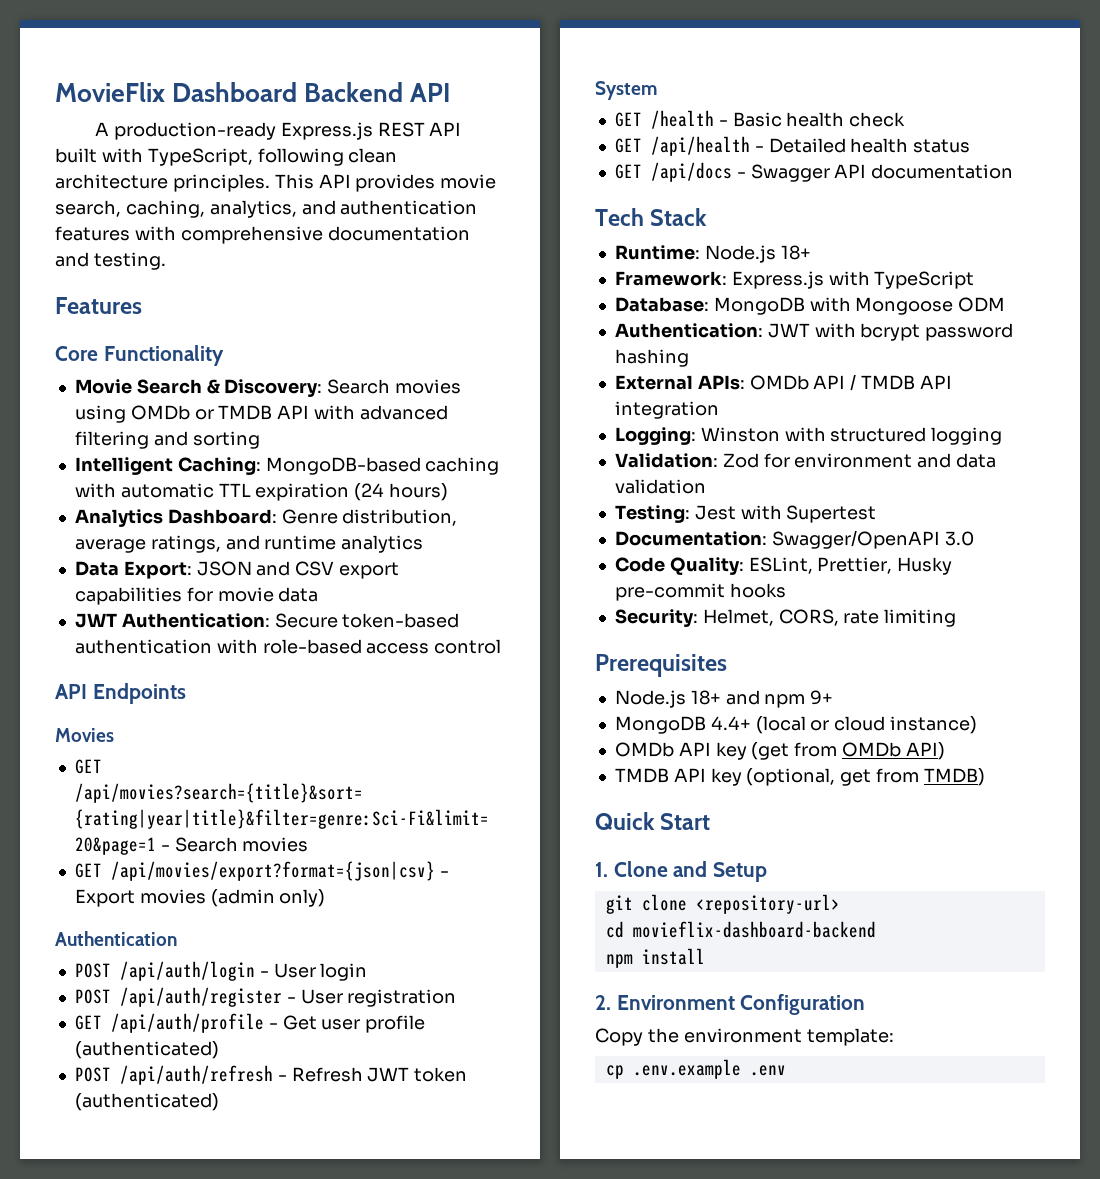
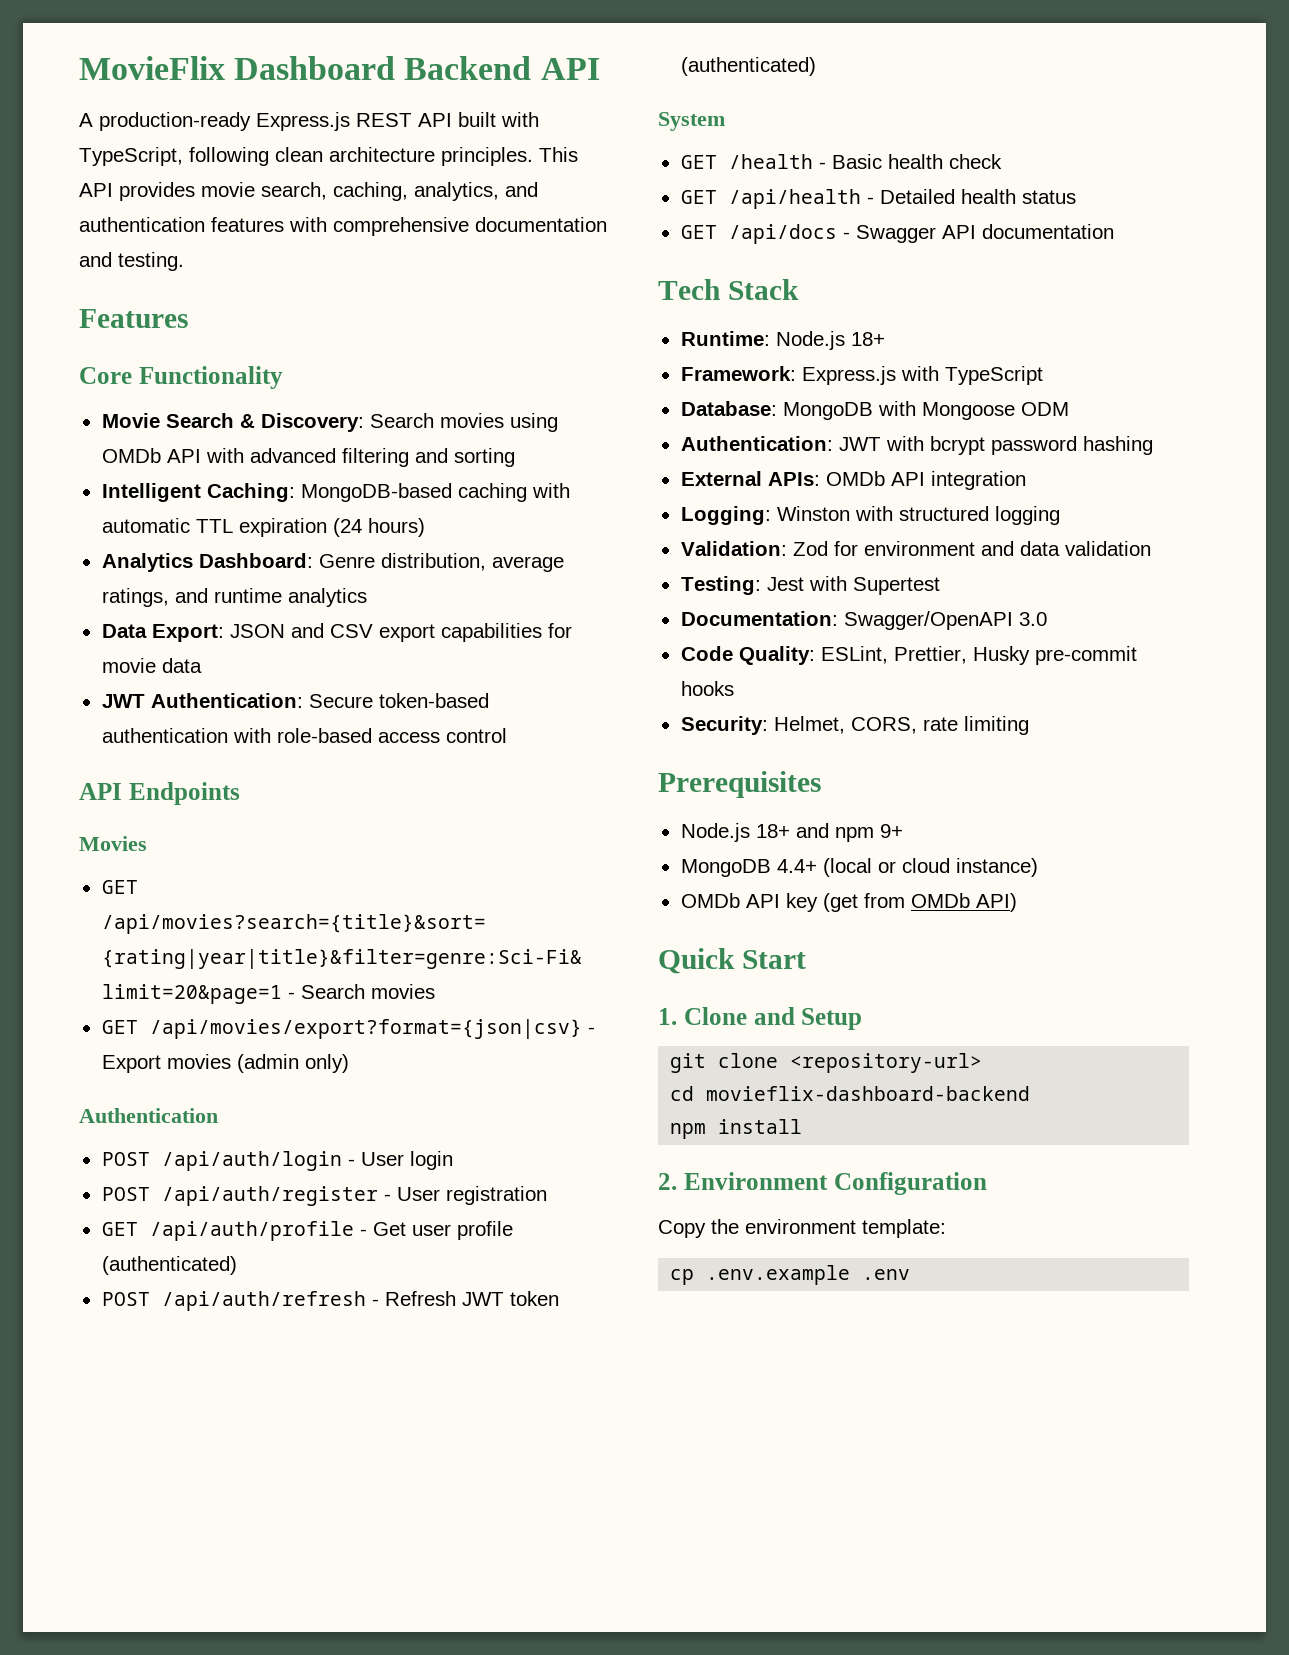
[194,405,273,420] or TMDB -> (161, 455) none
[850,374,952,391] / TMDB API -> (925, 479) none
[614,768,985,786] // TMDB API key (optional, get from TMDB) -> (1017, 902) none

